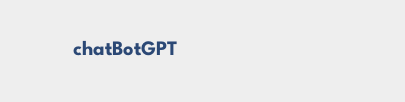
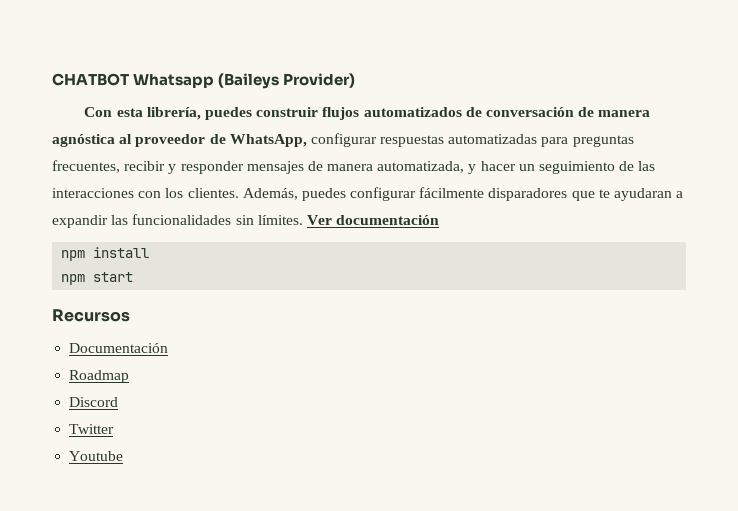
[73,40,177,56] chatBotGPT -> [52,73,356,89] [84,107,651,120] [52,133,634,147] [52,160,656,174] [52,187,684,201] [52,214,440,228] [61,247,150,261] [61,272,134,285] [52,309,130,322] [69,343,169,353] [69,370,130,383] [69,397,119,407] [69,424,115,434] [69,451,124,461] CHATBOT Whatsapp (Baileys Provider) // Con esta librería, puedes construir flujos automatizados de conversación de manera agnóstica al proveedor de WhatsApp, configurar respuestas automatizadas para preguntas frecuentes, recibir y responder mensajes de manera automatizada, y hacer un seguimiento de las interacciones con los clientes. Además, puedes configurar fácilmente disparadores que te ayudaran a expandir las funcionalidades sin límites. Ver documentación // npm install // npm start // Recursos // Documentación // Roadmap // Discord // Twitter // Youtube

